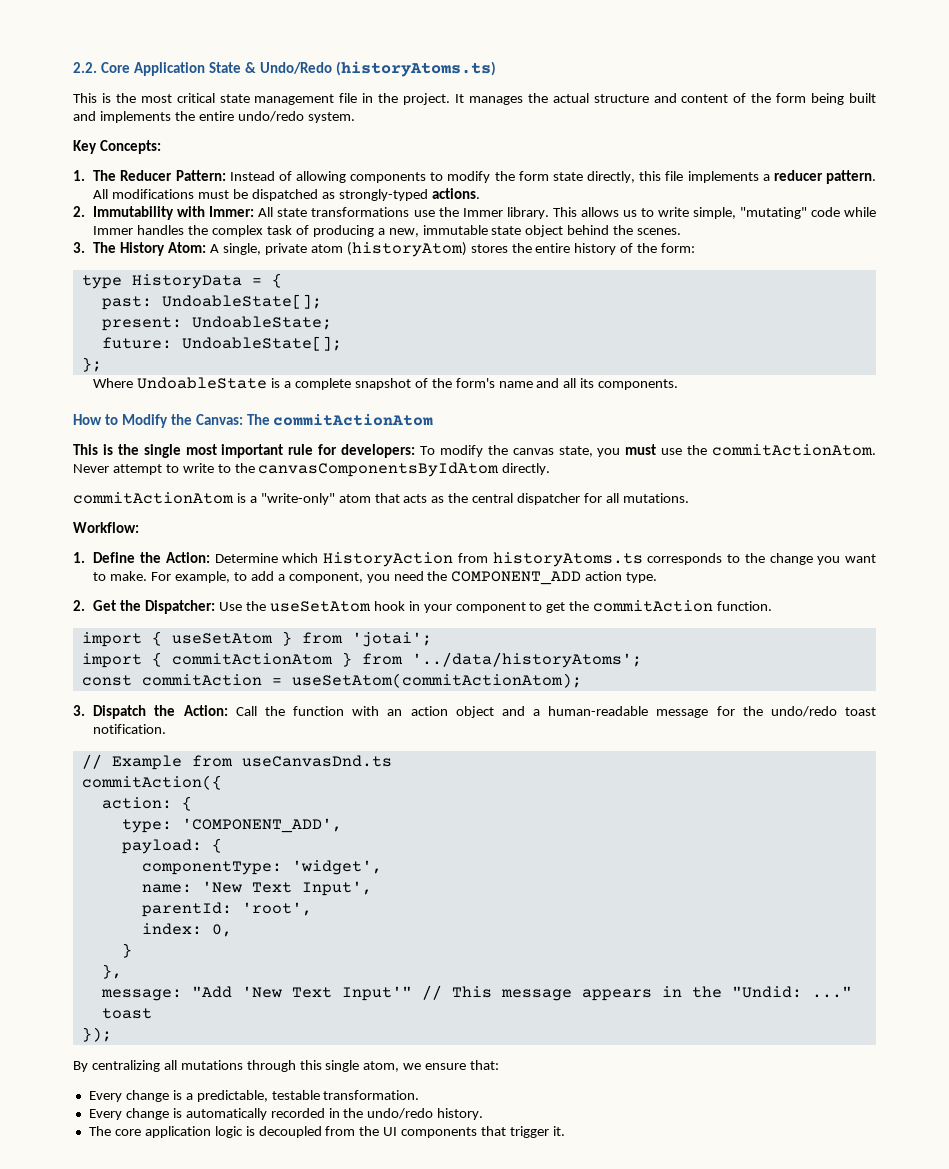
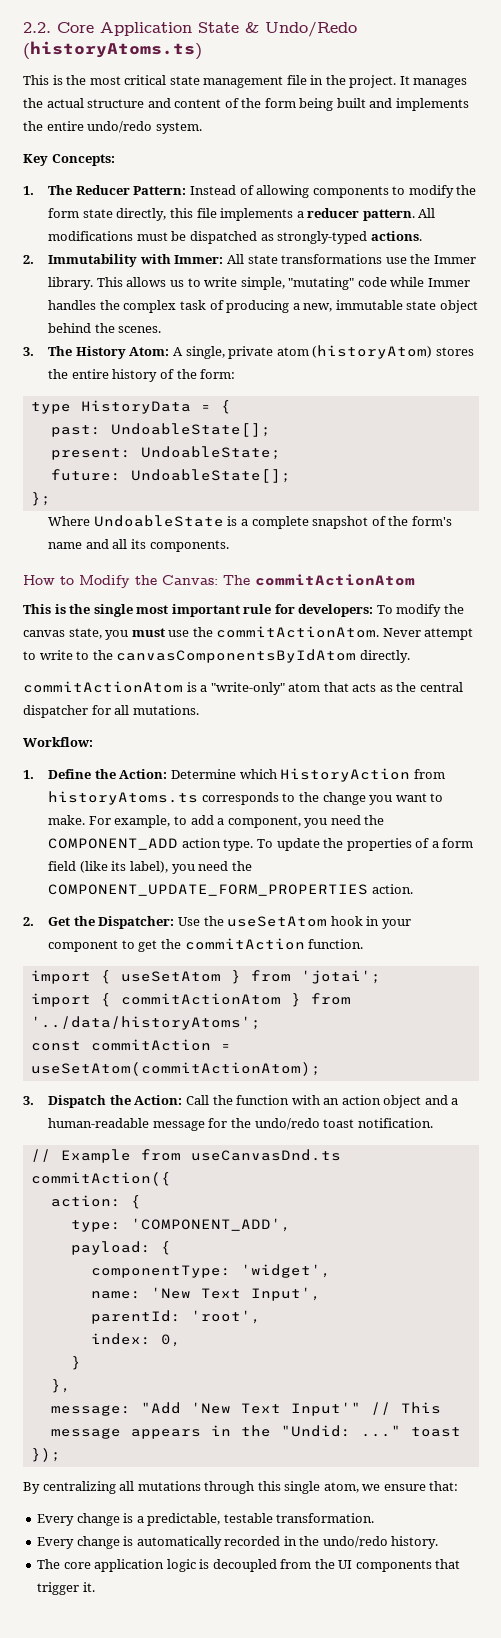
(658, 577) none -> [256,838,474,851] [48,861,252,874] [48,884,413,896] To update the properties of a form field (like its label), you need the COMPONENT_UPDATE_FORM_PROPERTIES action.

